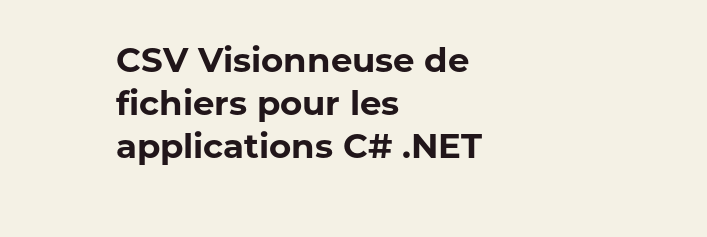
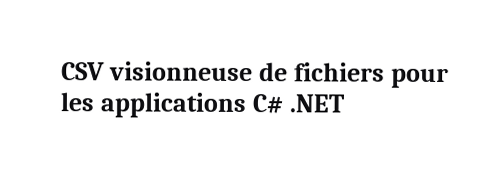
[197,45,414,72] Visionneuse -> [108,61,253,82] visionneuse

